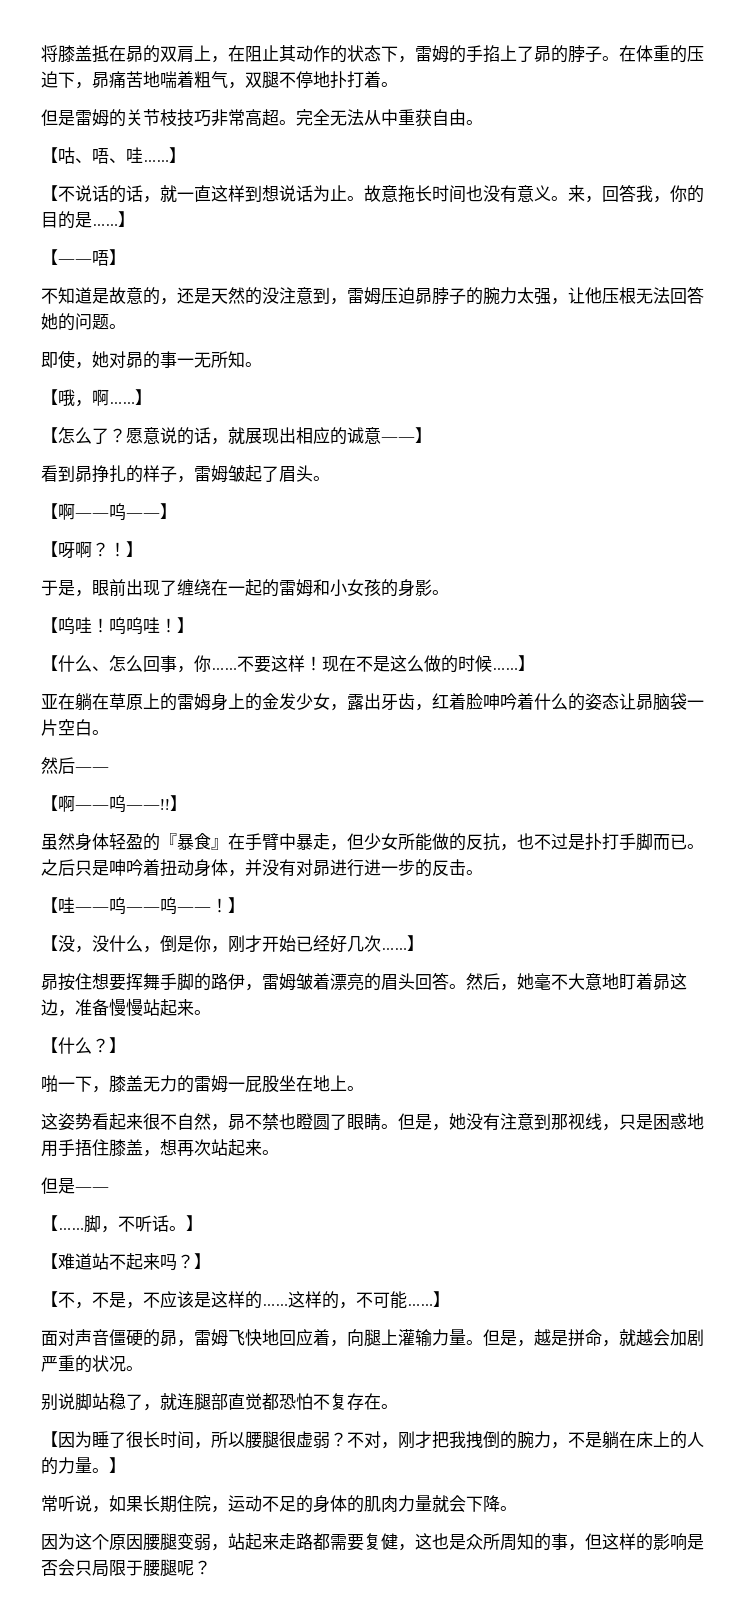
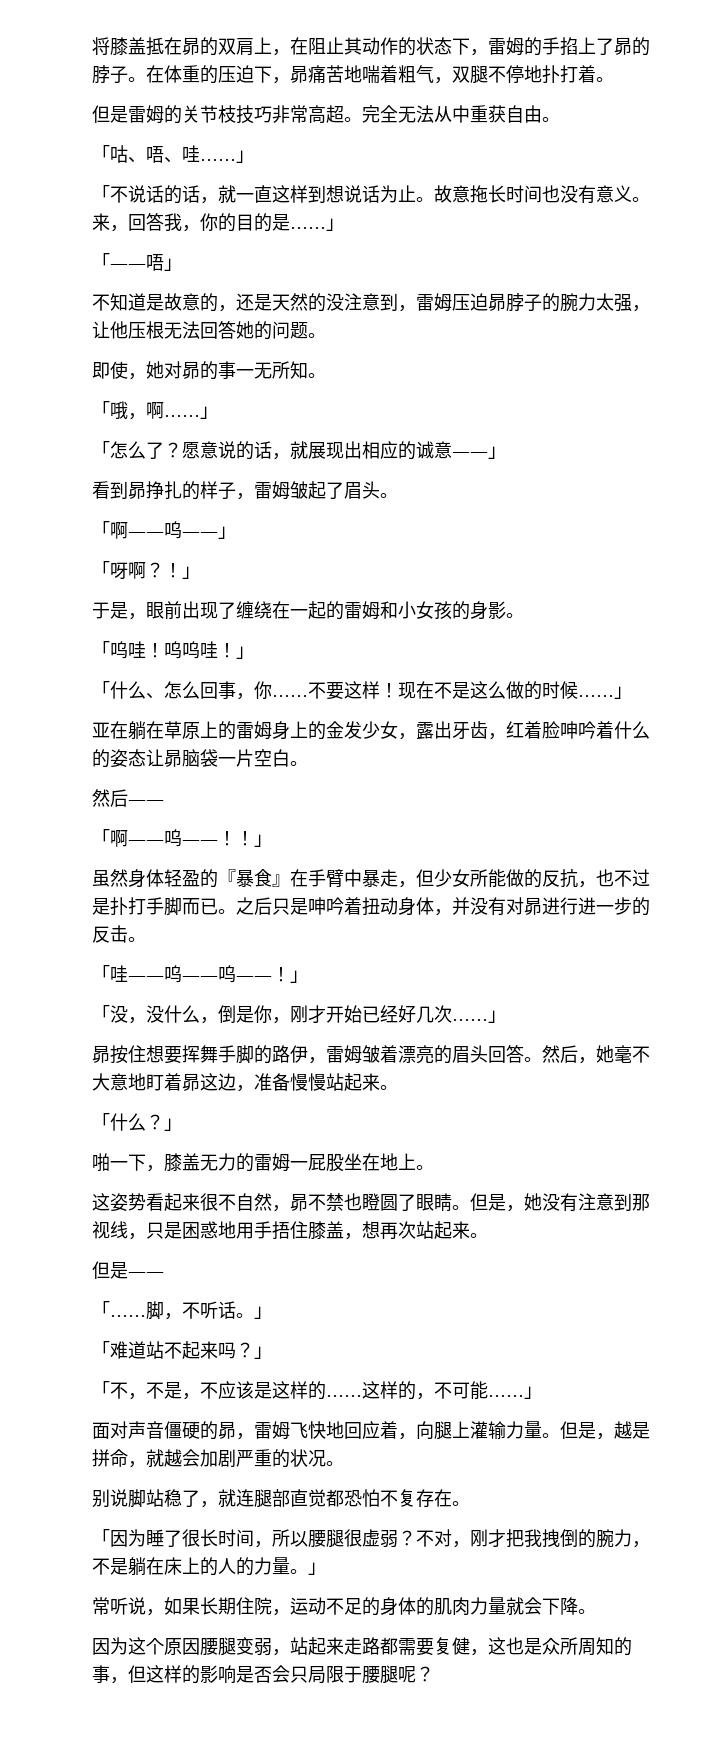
[41,147,58,163] 【 -> [92,145,110,161] 「
[169,147,186,163] [41,185,58,201] 】 // 【 -> [236,150,254,163] [92,185,110,201] 」 // 「
[118,211,135,227] [41,249,126,266] 】 // 【——唔】 -> [326,218,344,231] [92,253,182,271] 」 // 「——唔」
[41,389,58,405] 【 -> [92,401,110,417] 「
[135,389,152,405] [41,427,58,443] 】 // 【 -> [200,406,218,419] [92,441,110,457] 」 // 「
[415,427,432,443] 】 -> [488,446,506,459] 」
[41,503,177,521] [41,541,58,557] 【啊——呜——】 // 【 -> [92,521,236,539] [92,561,110,577] 「啊——呜——」 // 「
[126,541,143,557] 】 -> [182,566,200,579] 」
[41,617,58,633] 【 -> [92,641,110,657] 「
[177,617,194,633] [41,655,58,671] 】 // 【 -> [236,646,254,659] [92,681,110,697] 」 // 「
[518,655,535,671] 】 -> [614,686,632,699] 」
[41,795,187,813] 【啊——呜——!!】 -> [92,829,272,847] 「啊——呜——！！」
[41,897,58,913] 【 -> [92,965,110,981] 「
[228,897,245,913] [41,935,58,951] 】 // 【 -> [290,970,308,983] [92,1005,110,1021] 」 // 「
[407,935,424,951] 】 -> [488,1010,506,1023] 」
[41,1037,126,1054] 【什么？】 -> [92,1113,182,1131] 「什么？」
[41,1215,58,1231] 【 -> [92,1301,110,1317] 「
[186,1215,203,1231] [41,1253,58,1269] 】 // 【 -> [254,1306,272,1319] [92,1341,110,1357] 」 // 「
[194,1253,211,1269] [41,1291,58,1307] 】 // 【 -> [254,1346,272,1359] [92,1381,110,1397] 」 // 「
[433,1291,450,1307] 】 -> [524,1386,542,1399] 」
[41,1431,58,1447] 【 -> [92,1529,110,1545] 「
[109,1457,126,1473] 】 -> [308,1562,326,1575] 」

